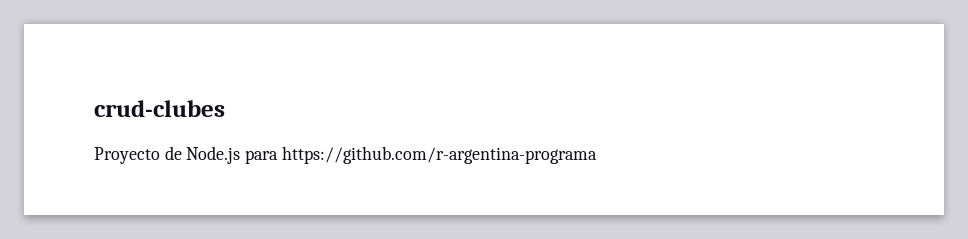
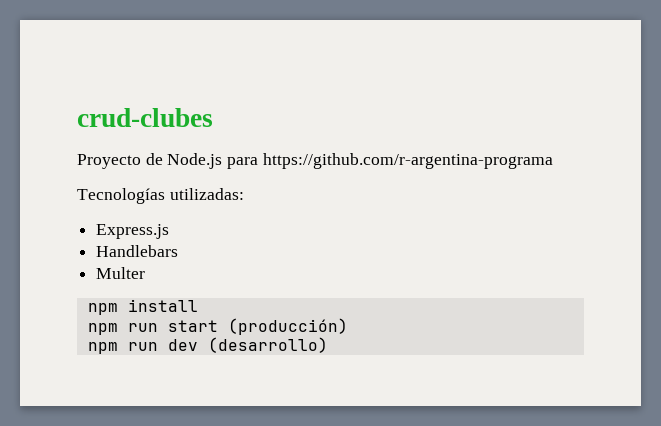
(597, 155) none -> [77,188,244,204] [96,224,170,239] [96,245,179,257] [96,267,146,279] [87,299,198,315] [87,318,348,335] [87,337,328,354] // Tecnologías utilizadas: // Express.js // Handlebars // Multer // npm install // npm run start (producción) // npm run dev (desarrollo)

